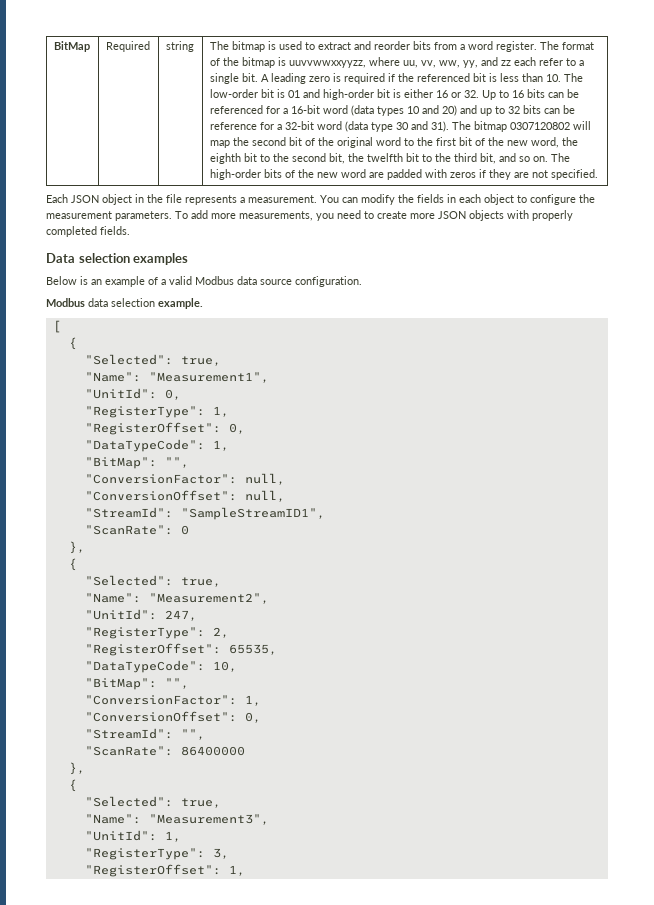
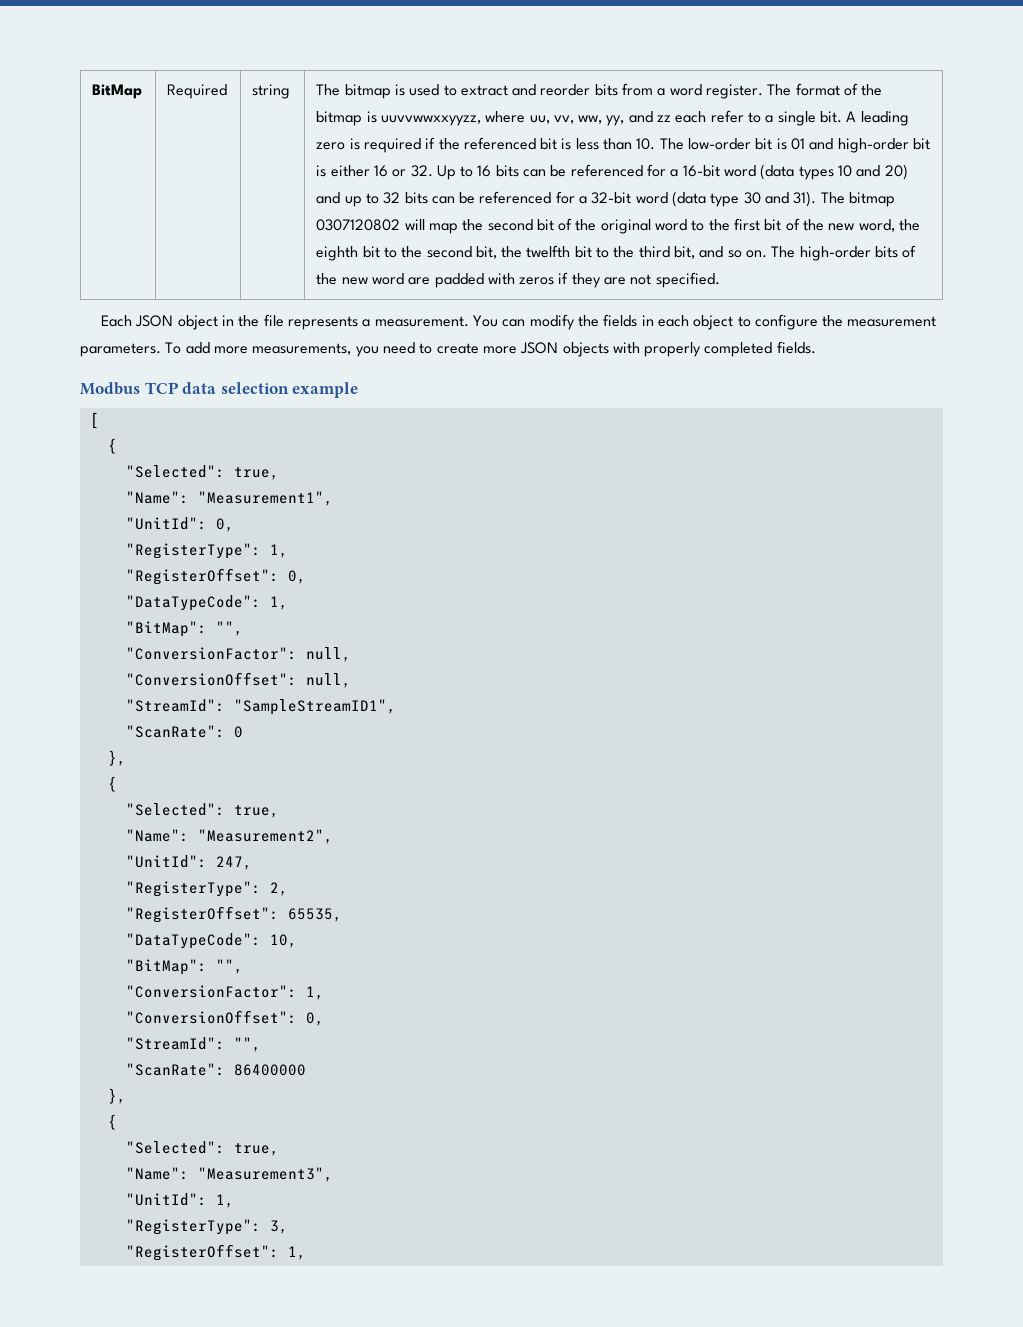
[209,122,257,130] reference -> [479,191,552,204] referenced
[46,253,189,265] [46,276,362,287] [46,298,85,307] Data selection examples // Below is an example of a valid Modbus data source configuration. // Modbus -> [80,382,179,395] Modbus TCP
[158,298,203,309] example. -> [292,382,359,398] example

